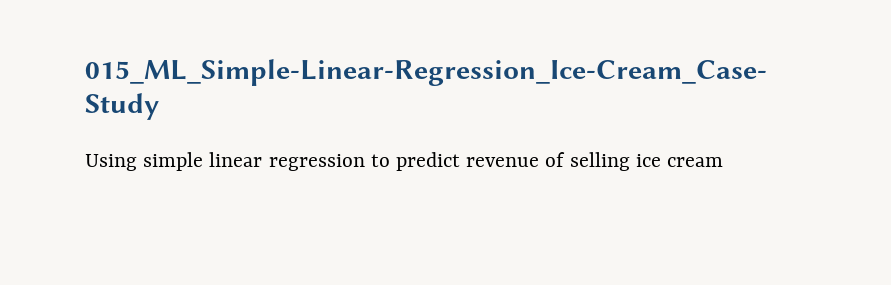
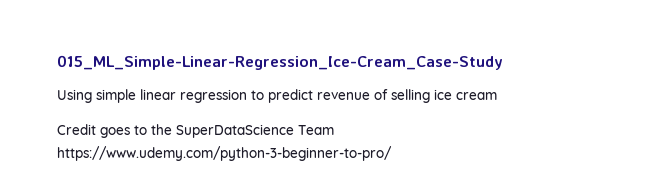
(724, 162) none -> [57,124,334,138] [57,146,392,161] // Credit goes to the SuperDataScience Team https://www.udemy.com/python-3-beginner-to-pro/

